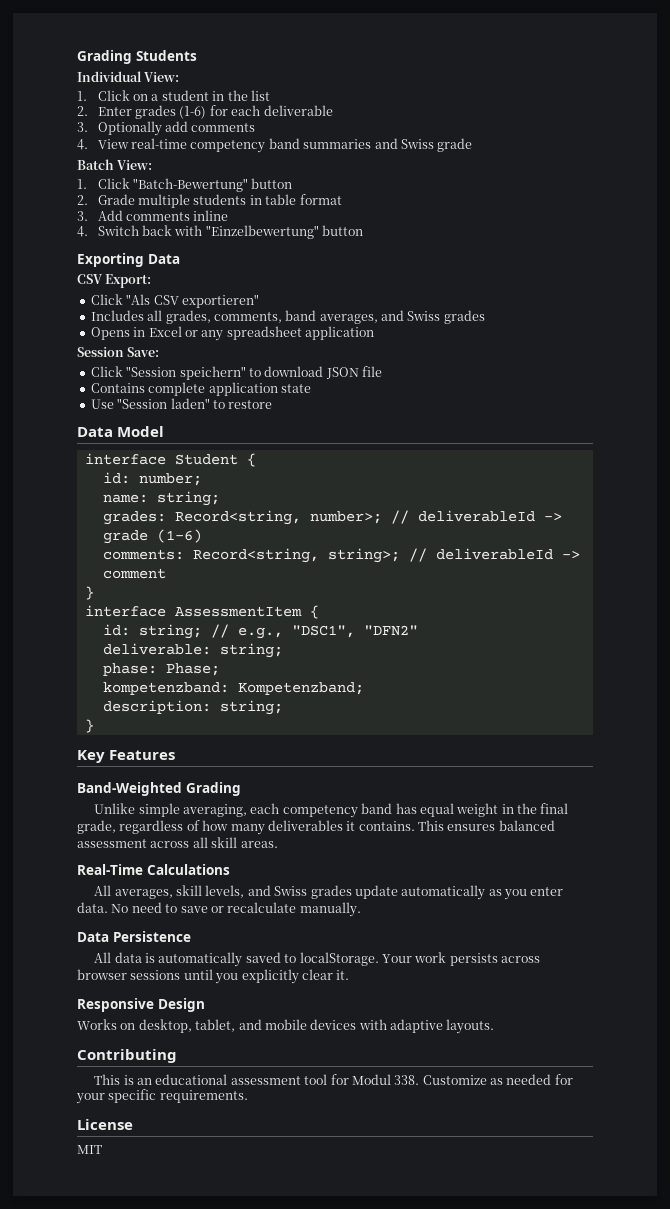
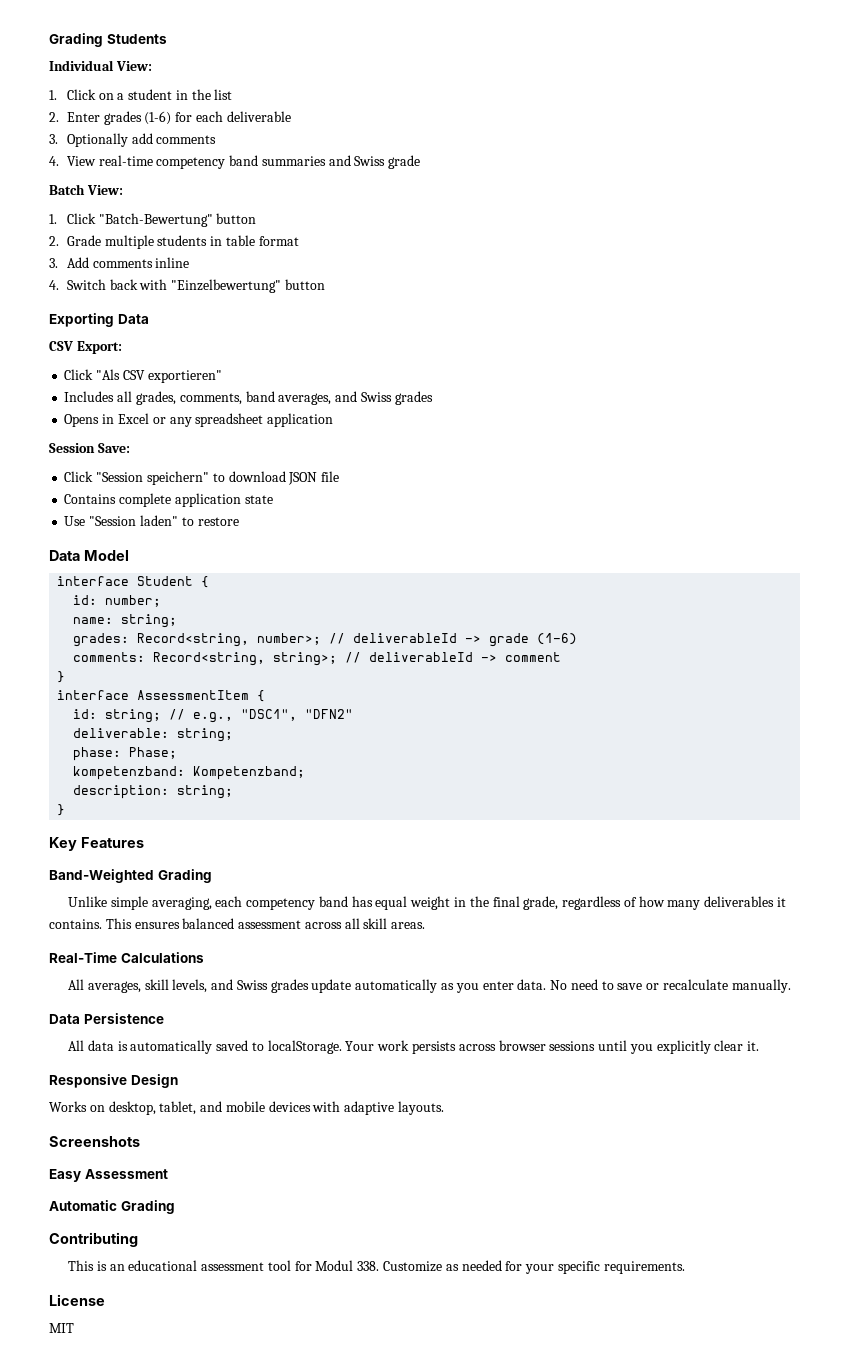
(495, 1026) none -> [49,1136,140,1147] [49,1169,168,1182] [49,1200,175,1214] // Screenshots // Easy Assessment // Automatic Grading

